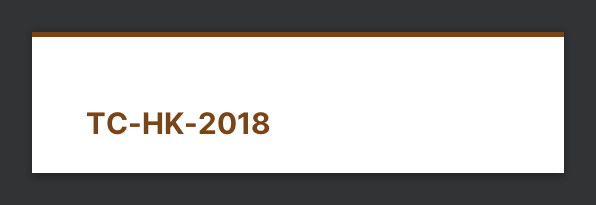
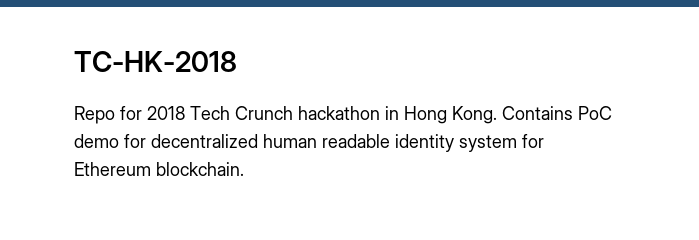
(271, 123) none -> [74,106,612,124] [74,134,544,152] [74,162,244,176] // Repo for 2018 Tech Crunch hackathon in Hong Kong. Contains PoC demo for decentralized human readable identity system for Ethereum blockchain.

